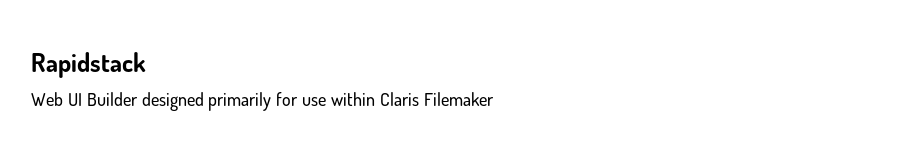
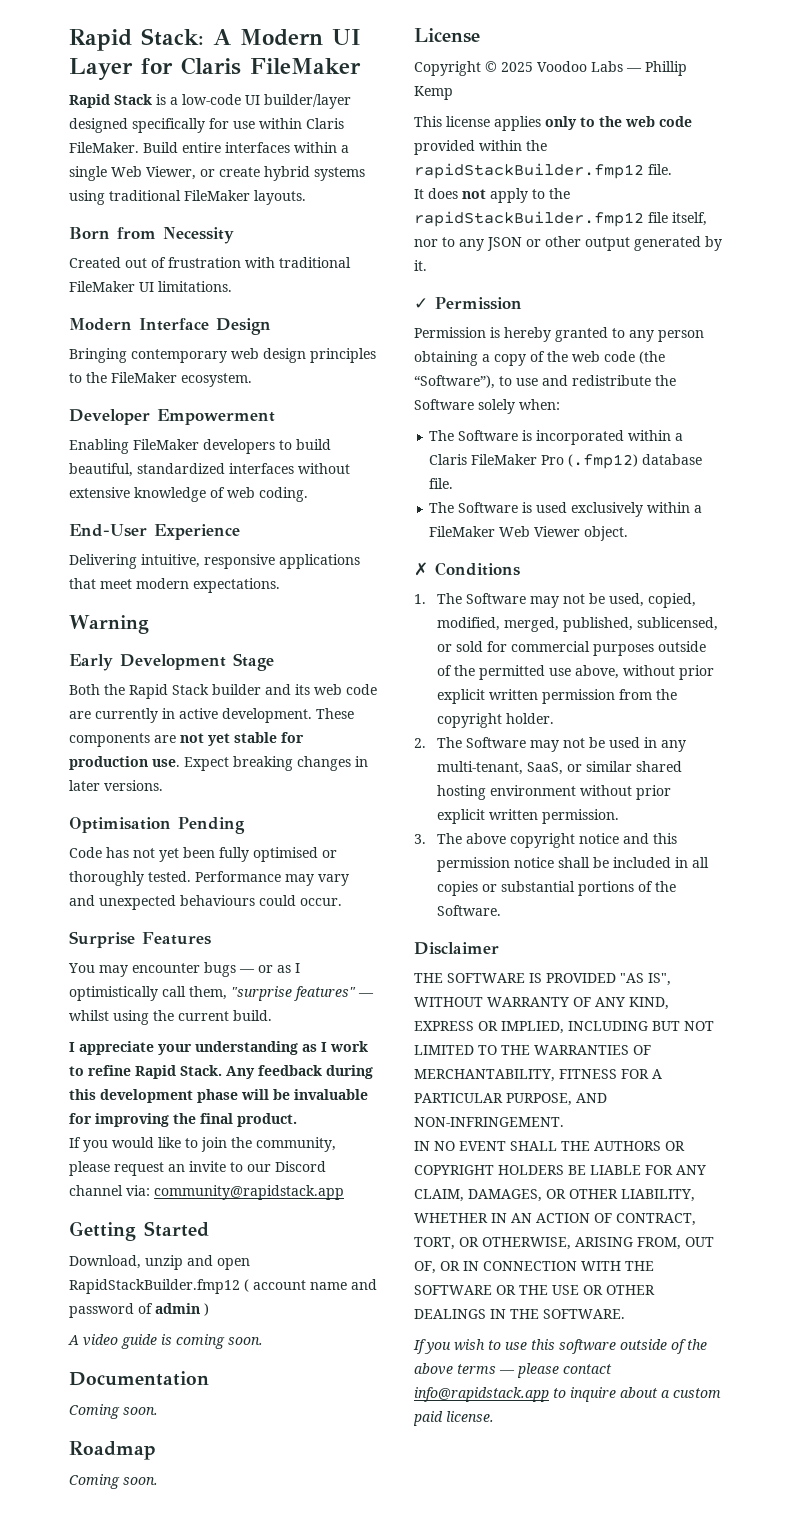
[31,52,146,78] [31,92,494,111] Rapidstack // Web UI Builder designed primarily for use within Claris Filemaker -> [69,28,361,51] [69,57,361,80] [69,94,351,109] [69,118,344,133] [69,142,349,153] [69,166,365,181] [69,190,306,205] [69,227,234,244] [69,257,351,268] [69,281,232,292] [69,318,271,335] [69,348,376,363] [69,372,252,387] [69,409,275,425] [69,439,331,454] [69,463,350,477] [69,487,308,502] [69,524,240,540] [69,554,360,569] [69,578,280,593] [69,615,149,634] [69,653,274,671] [69,684,377,699] [69,708,354,723] [69,732,304,747] [69,756,368,771] [69,780,163,791] [69,817,245,834] [69,847,337,862] [69,871,349,886] [69,895,342,910] [69,931,211,948] [68,962,300,977] [69,986,374,1001] [69,1010,272,1025] [69,1041,368,1055] [69,1065,373,1079] [69,1089,368,1103] [69,1113,297,1127] [69,1137,336,1152] [69,1161,326,1176] [69,1185,344,1200] [69,1221,209,1241] [69,1255,250,1270] [69,1279,377,1294] [69,1303,209,1318] [68,1334,263,1349] [69,1371,209,1386] [69,1404,158,1419] [69,1441,156,1460] [69,1474,158,1489] [414,28,480,43] [414,61,687,76] [414,86,453,100] [414,116,692,131] [414,140,547,155] [414,163,672,179] [414,188,570,203] [414,211,707,227] [414,236,722,251] [414,260,427,271] [414,297,522,310] [414,327,704,342] [414,351,665,366] [414,375,676,389] [414,399,560,414] [429,430,684,445] [429,454,703,469] [429,478,454,489] [429,502,703,517] [429,526,629,541] [414,562,520,576] [414,593,697,608] [437,617,719,632] [437,641,707,656] [437,665,715,680] [437,689,678,704] [437,713,555,728] [414,737,687,752] [437,761,683,775] [437,785,672,800] [437,809,620,824] [414,833,678,848] [437,857,710,872] [437,881,677,896] [437,905,502,916] [414,942,499,955] [414,973,671,986] [414,997,669,1010] [414,1021,714,1034] [414,1045,651,1055] [414,1069,662,1082] [414,1093,607,1106] [414,1117,564,1127] [414,1141,685,1151] [414,1165,706,1175] [414,1189,695,1202] [414,1213,696,1226] [414,1237,714,1250] [414,1261,654,1274] [414,1285,655,1295] [414,1309,625,1319] [413,1339,707,1354] [414,1363,612,1378] [414,1387,721,1402] [413,1411,494,1426] Rapid Stack: A Modern UI Layer for Claris FileMaker // Rapid Stack is a low-code UI builder/layer designed specifically for use within Claris FileMaker. Build entire interfaces within a single Web Viewer, or create hybrid systems using traditional FileMaker layouts. // Born from Necessity // Created out of frustration with traditional FileMaker UI limitations. // Modern Interface Design // Bringing contemporary web design principles to the FileMaker ecosystem. // Developer Empowerment // Enabling FileMaker developers to build beautiful, standardized interfaces without extensive knowledge of web coding. // End-User Experience // Delivering intuitive, responsive applications that meet modern expectations. // Warning // Early Development Stage // Both the Rapid Stack builder and its web code are currently in active development. These components are not yet stable for production use. Expect breaking changes in later versions. // Optimisation Pending // Code has not yet been fully optimised or thoroughly tested. Performance may vary and unexpected behaviours could occur. // Surprise Features // You may encounter bugs — or as I optimistically call them, "surprise features" — whilst using the current build. // I appreciate your understanding as I work to refine Rapid Stack. Any feedback during this development phase will be invaluable for improving the final product. // If you would like to join the community, please request an invite to our Discord channel via: community@rapidstack.app // Getting Started // Download, unzip and open RapidStackBuilder.fmp12 ( account name and password of admin ) // A video guide is coming soon. // Documentation // Coming soon. // Roadmap // Coming soon. // License // Copyright © 2025 Voodoo Labs — Phillip Kemp // This license applies only to the web code provided within the rapidStackBuilder.fmp12 file. // It does not apply to the rapidStackBuilder.fmp12 file itself, nor to any JSON or other output generated by it. // ✓ Permission // Permission is hereby granted to any person obtaining a copy of the web code (the “Software”), to use and redistribute the Software solely when: // The Software is incorporated within a Claris FileMaker Pro (.fmp12) database file. // The Software is used exclusively within a FileMaker Web Viewer object. // ✗ Conditions // 1. The Software may not be used, copied, modified, merged, published, sublicensed, or sold for commercial purposes outside of the permitted use above, without prior explicit written permission from the copyright holder. // 2. The Software may not be used in any multi-tenant, SaaS, or similar shared hosting environment without prior explicit written permission. // 3. The above copyright notice and this permission notice shall be included in all copies or substantial portions of the Software. // Disclaimer // THE SOFTWARE IS PROVIDED "AS IS", WITHOUT WARRANTY OF ANY KIND, EXPRESS OR IMPLIED, INCLUDING BUT NOT LIMITED TO THE WARRANTIES OF MERCHANTABILITY, FITNESS FOR A PARTICULAR PURPOSE, AND NON-INFRINGEMENT. // IN NO EVENT SHALL THE AUTHORS OR COPYRIGHT HOLDERS BE LIABLE FOR ANY CLAIM, DAMAGES, OR OTHER LIABILITY, WHETHER IN AN ACTION OF CONTRACT, TORT, OR OTHERWISE, ARISING FROM, OUT OF, OR IN CONNECTION WITH THE SOFTWARE OR THE USE OR OTHER DEALINGS IN THE SOFTWARE. // If you wish to use this software outside of the above terms — please contact info@rapidstack.app to inquire about a custom paid license.

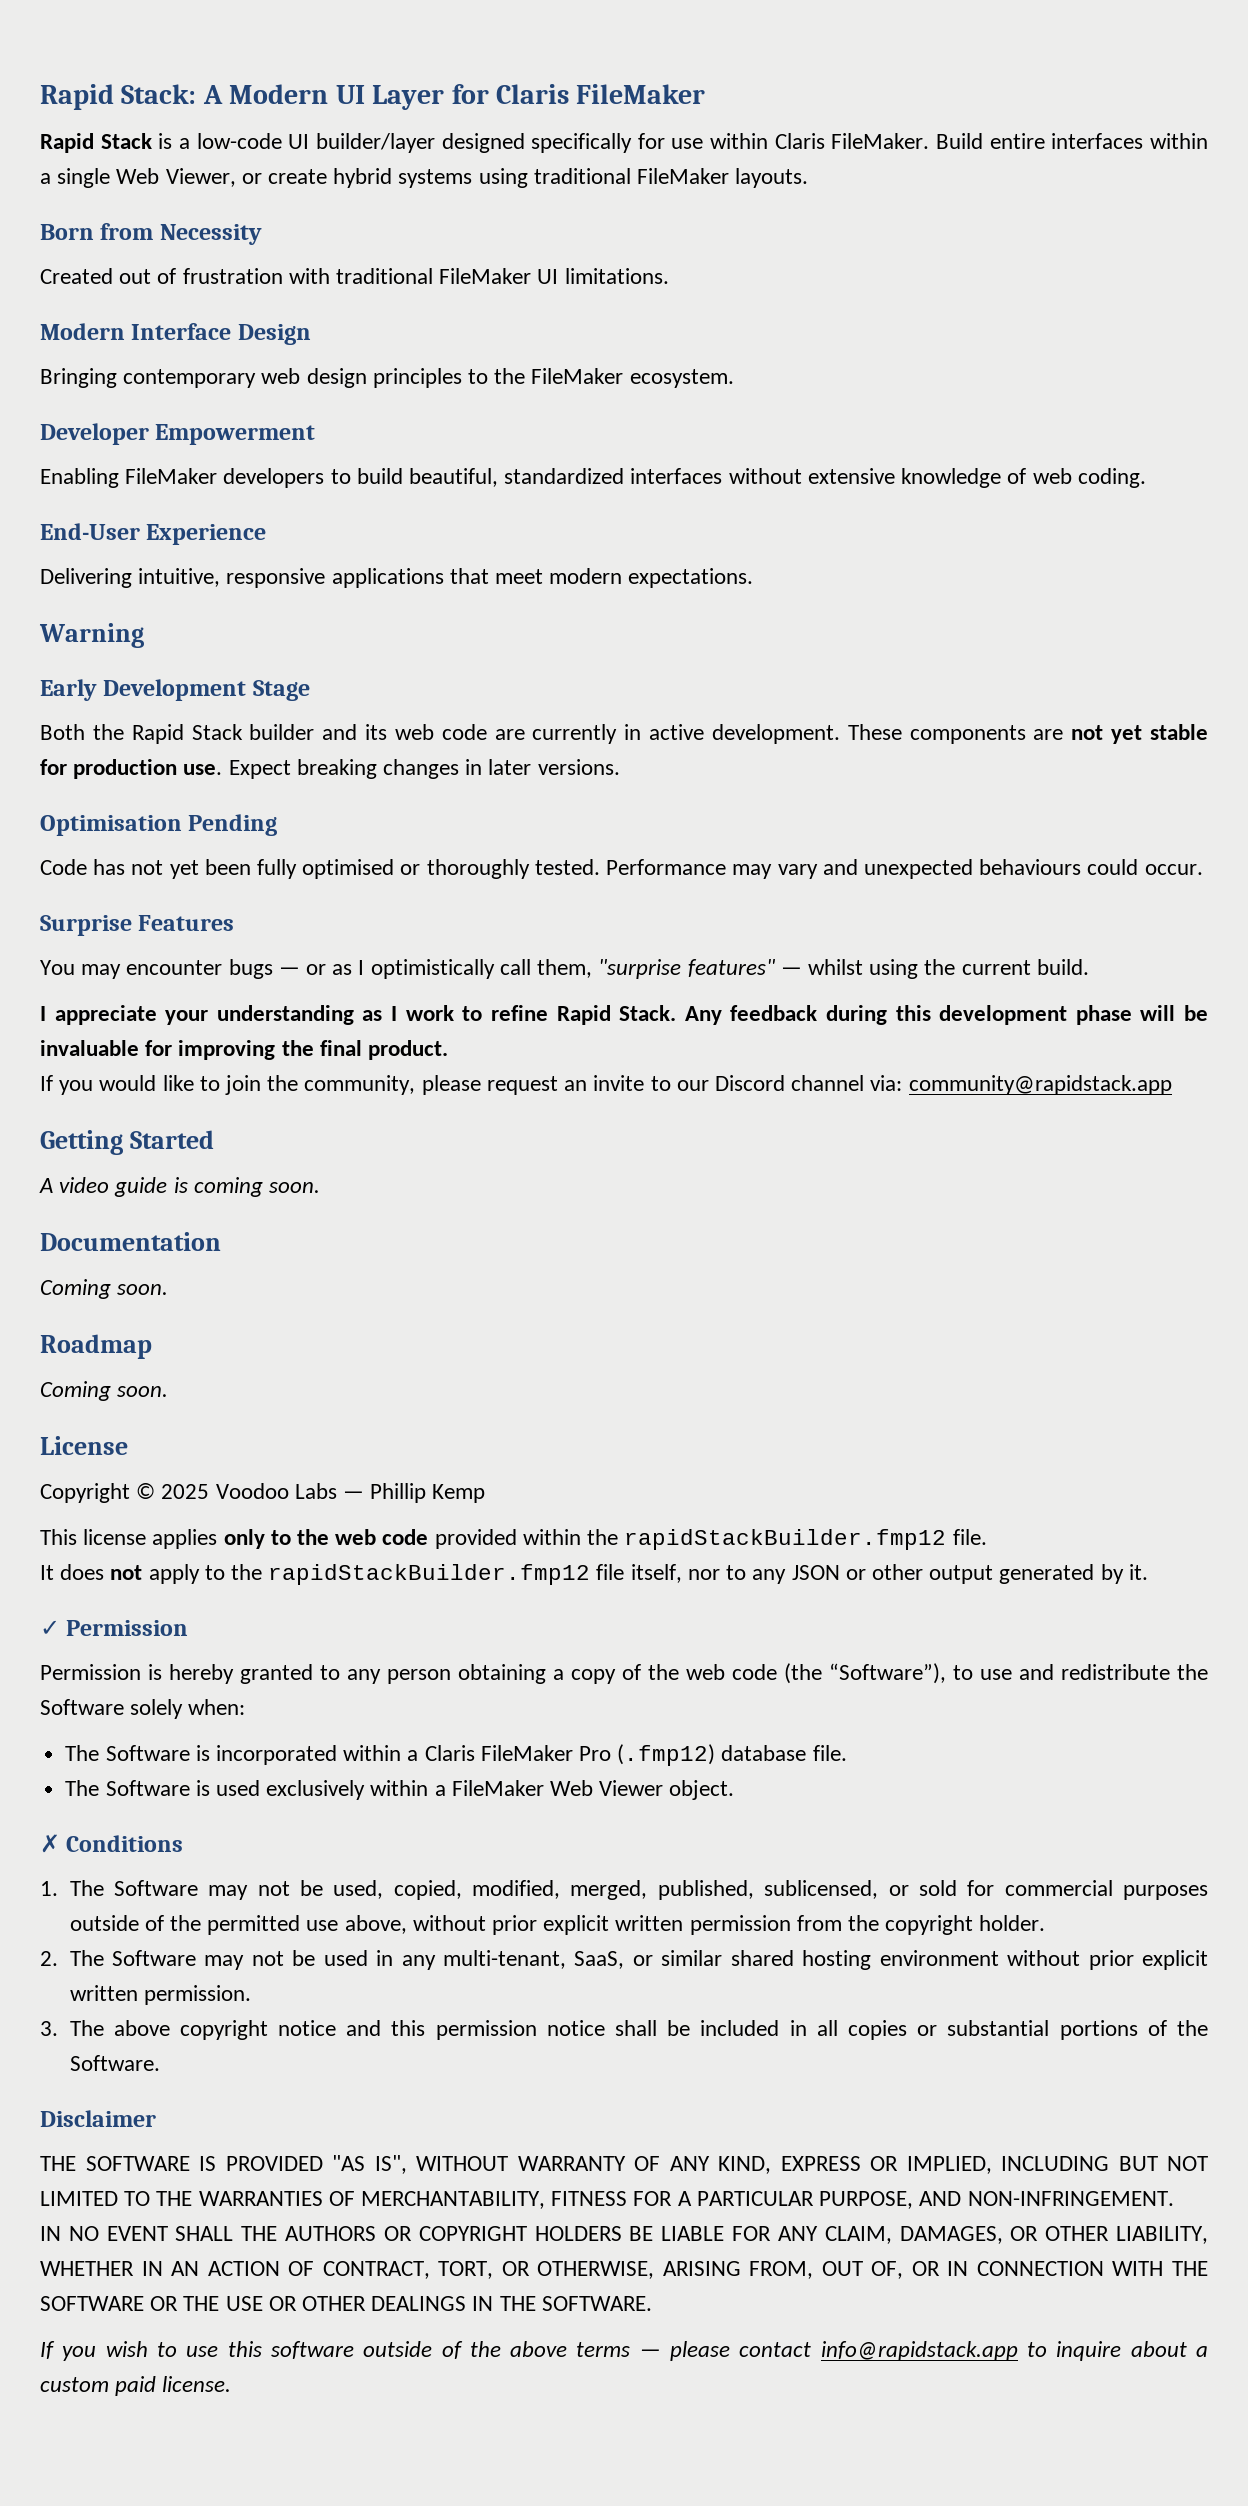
[69,1255,250,1270] [69,1279,377,1294] [69,1303,209,1318] // Download, unzip and open RapidStackBuilder.fmp12 ( account name and password of admin ) -> (214, 1139) none

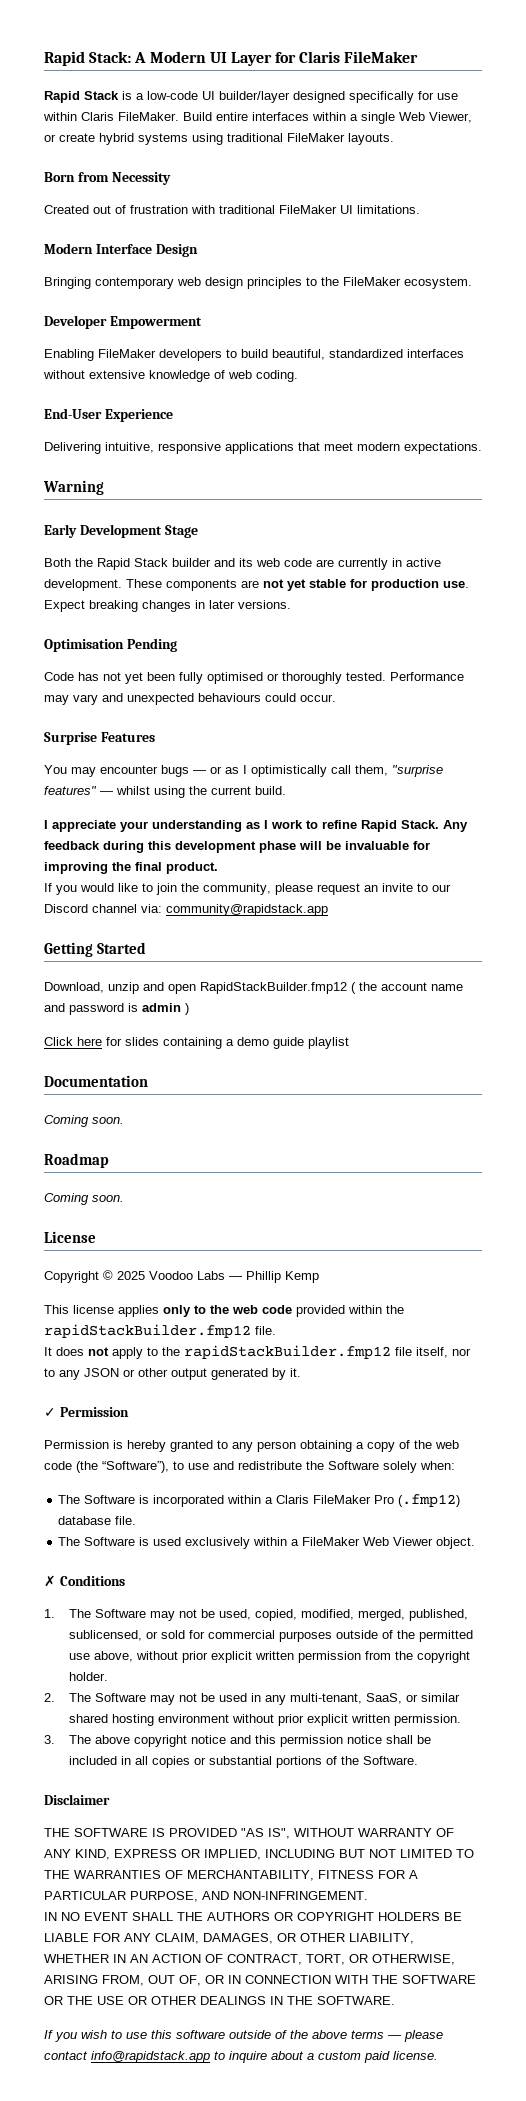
[39,1177,321,1197] A video guide is coming soon. -> [44,982,463,994] [44,1003,189,1015] [44,1037,349,1049] Download, unzip and open RapidStackBuilder.fmp12 ( the account name and password is admin ) // Click here for slides containing a demo guide playlist

